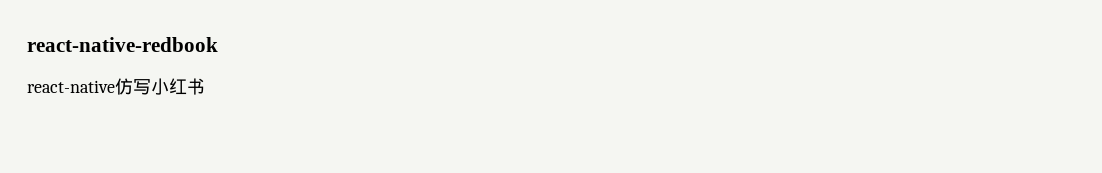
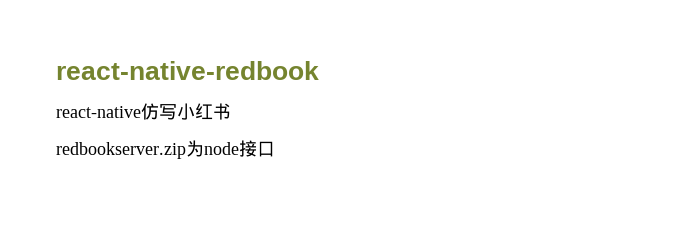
(205, 86) none -> [56,140,275,159] // redbookserver.zip为node接口

